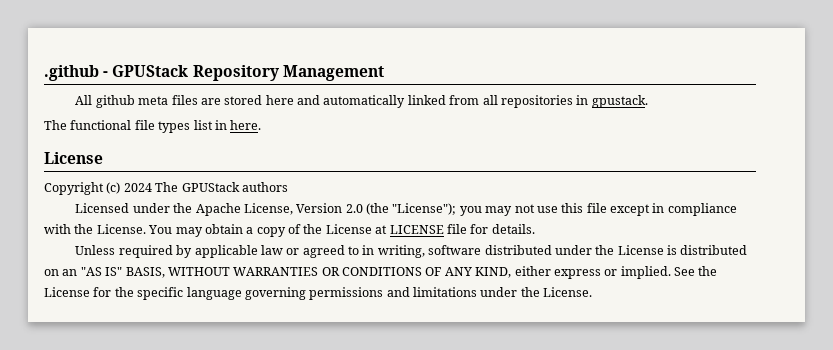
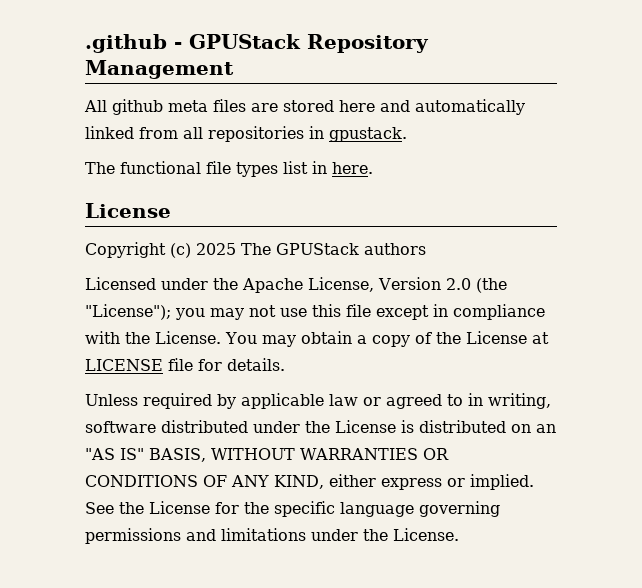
[123,183,152,192] 2024 -> [196,243,236,255] 2025

